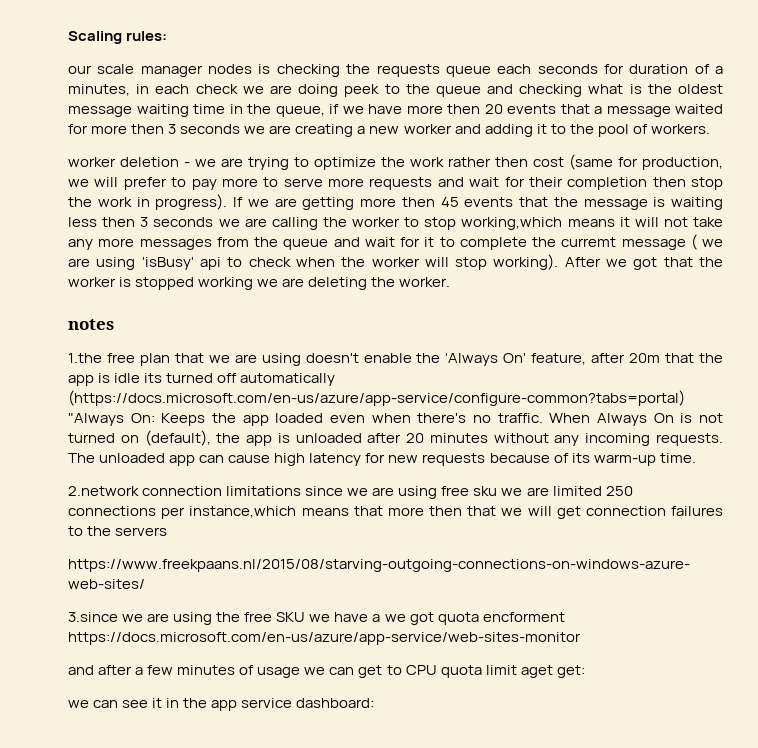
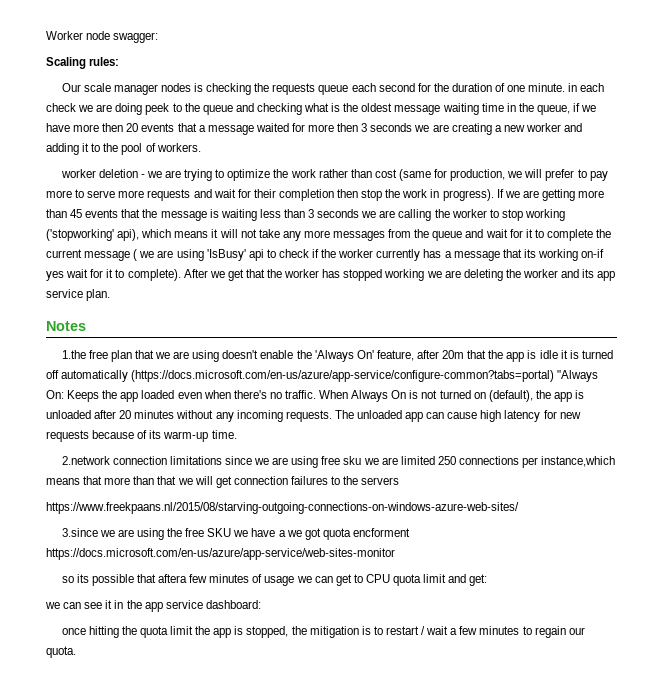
(68, 37) none -> [46,31,159,43] Worker node swagger: //
[68,65,92,74] our -> [61,83,81,92] Our
[537,64,724,74] [68,84,130,96] seconds for duration of a minutes, -> [378,83,566,92] second for the duration of one minute.
[495,157,528,167] then -> [350,169,372,178] than
[401,197,435,207] then -> [46,209,67,218] than
[102,217,136,227] then -> [283,209,305,218] than
[461,217,563,230] working,which -> [524,209,565,221] [46,229,172,241] working ('stopworking' api), which
[561,237,617,247] curremt -> [46,249,82,258] current
[141,257,194,270] 'isBusy' -> [206,249,246,261] 'IsBusy'
[295,254,559,270] when the worker will stop working). -> [312,249,605,261] [46,269,181,281] if the worker currently has a message that its working on-if yes wait for it to complete).
[633,257,658,270] got -> [227,269,244,281] get
[119,277,132,287] is -> [322,269,341,278] has
[399,277,451,287] [68,319,114,330] worker. // notes -> [522,269,616,281] [46,289,111,301] [46,321,86,331] worker and its app service plan. // Notes
[144,373,163,383] its -> [560,350,579,359] it is
[429,506,463,516] then -> [133,476,155,485] than
[68,665,144,675] and after a -> [61,574,187,586] so its possible that aftera
[520,665,553,678] aget -> [448,574,467,583] and
(375, 703) none -> [61,626,585,638] [46,646,76,658] // once hitting the quota limit the app is stopped, the mitigation is to restart / wait a few minutes to regain our quota.

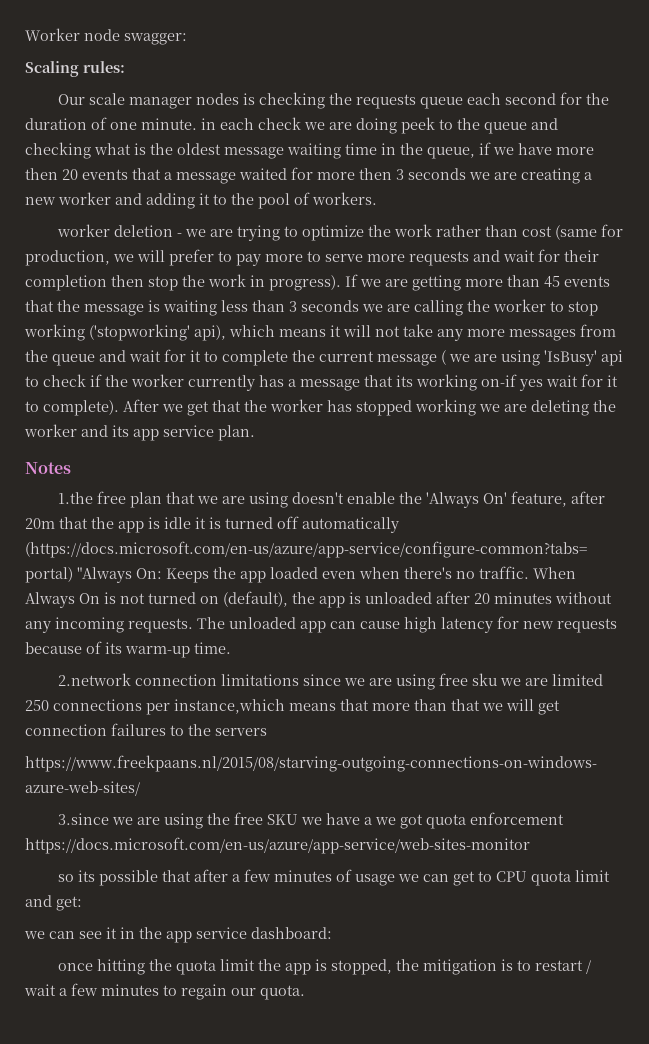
[352,528,410,537] encforment -> [470,812,565,825] enforcement
[157,574,187,583] aftera -> [194,869,241,882] after a

